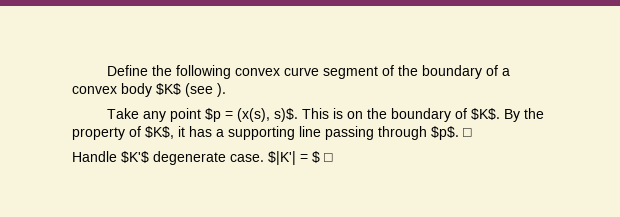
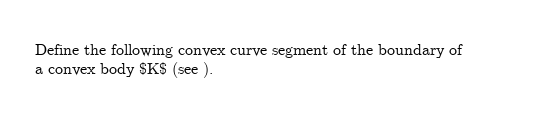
[106,108,544,122] [72,126,472,140] [72,151,333,165] // Take any point $p = (x(s), s)$. This is on the boundary of $K$. By the property of $K$, it has a supporting line passing through $p$. □ // Handle $K'$ degenerate case. $|K'| = $ □ -> (213, 70) none

